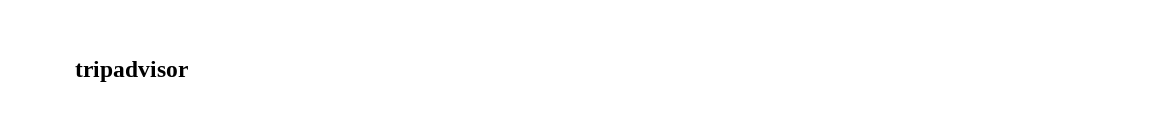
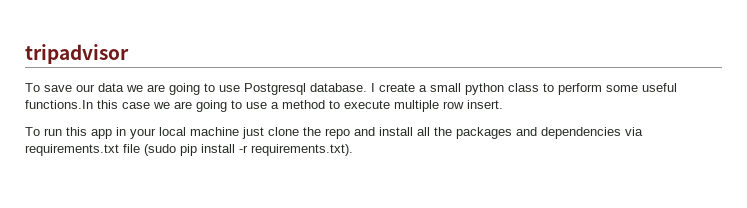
(188, 71) none -> [25,83,677,95] [25,100,503,112] [25,127,643,139] [25,144,353,156] // To save our data we are going to use Postgresql database. I create a small python class to perform some useful functions.In this case we are going to use a method to execute multiple row insert. // To run this app in your local machine just clone the repo and install all the packages and dependencies via requirements.txt file (sudo pip install -r requirements.txt).

